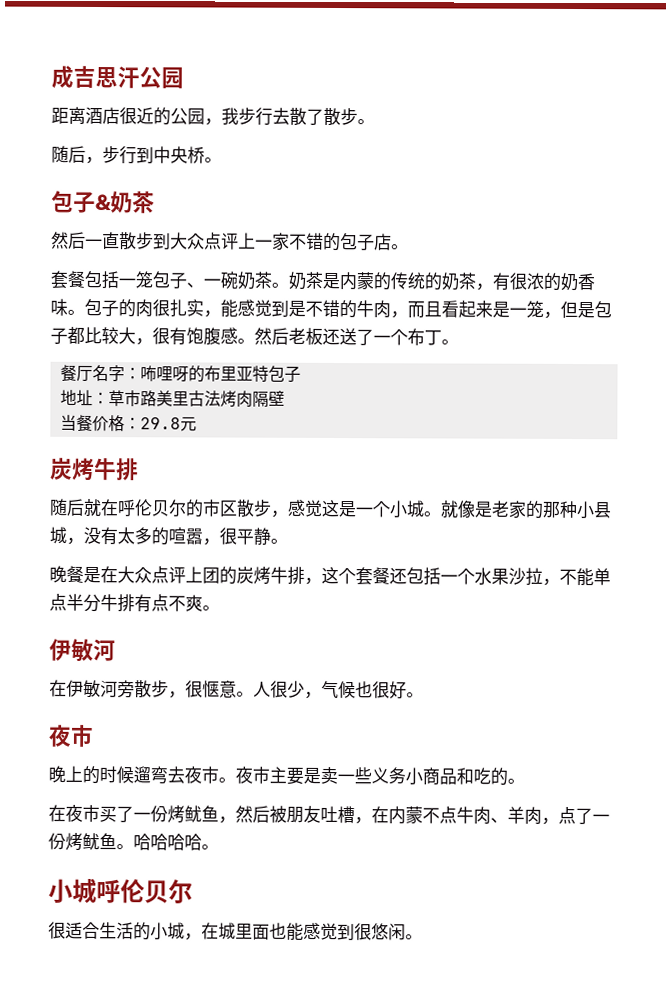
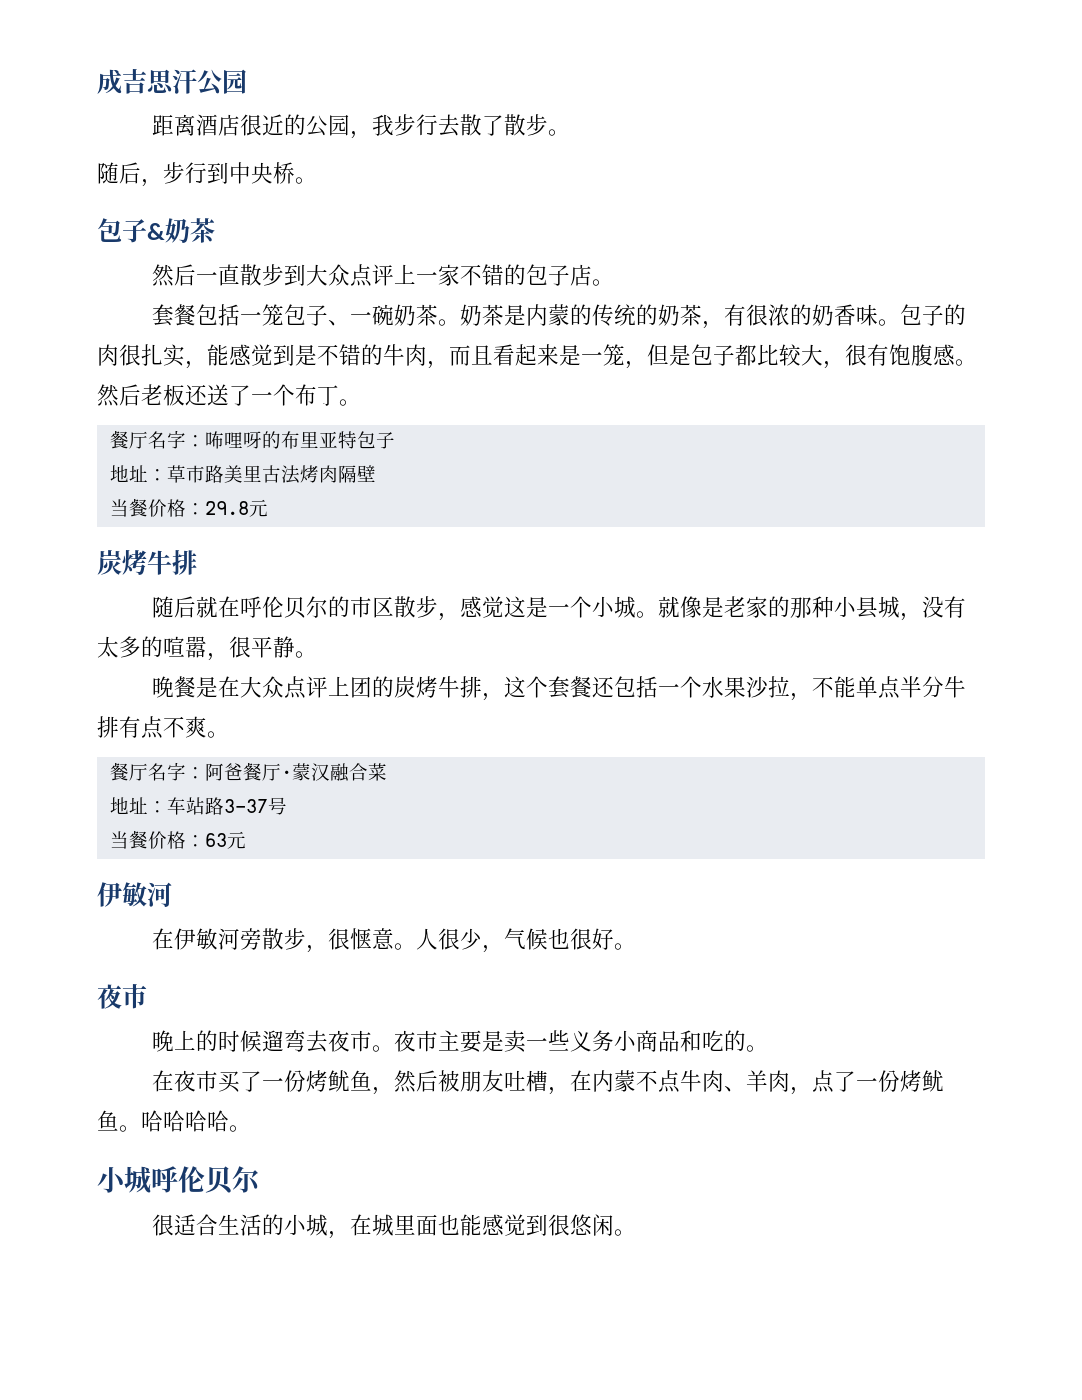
(220, 608) none -> [109,762,387,782] [109,797,287,815] [109,830,246,849] // 餐厅名字：阿爸餐厅·蒙汉融合菜 // 地址：车站路3-37号 // 当餐价格：63元

